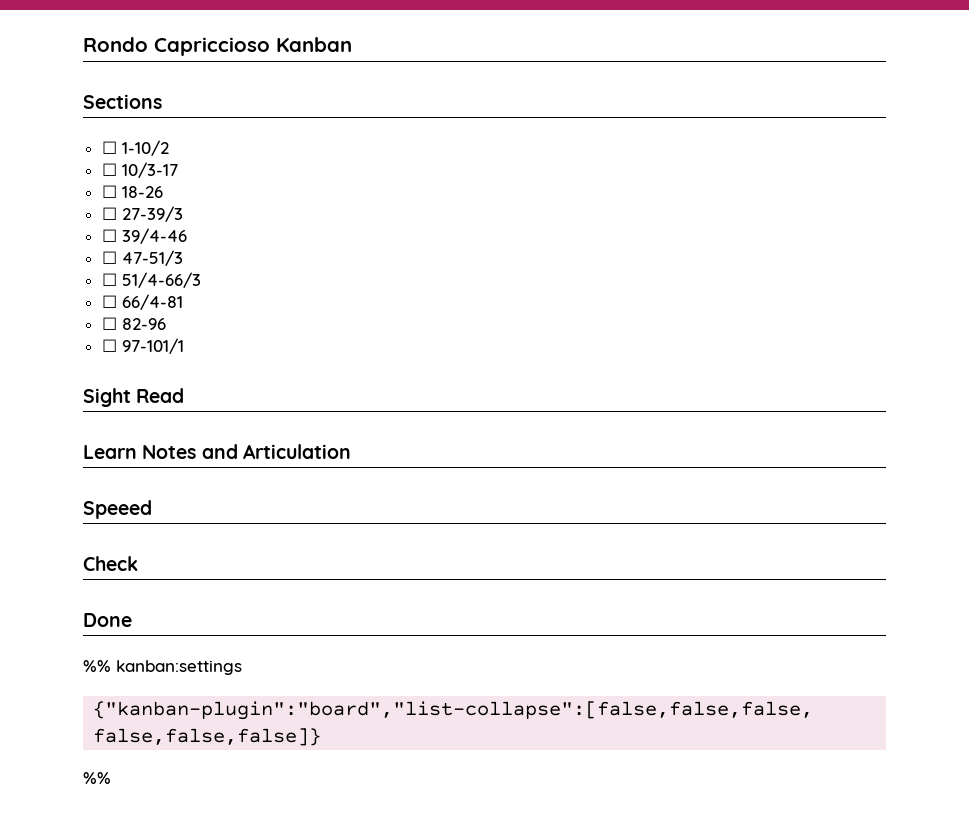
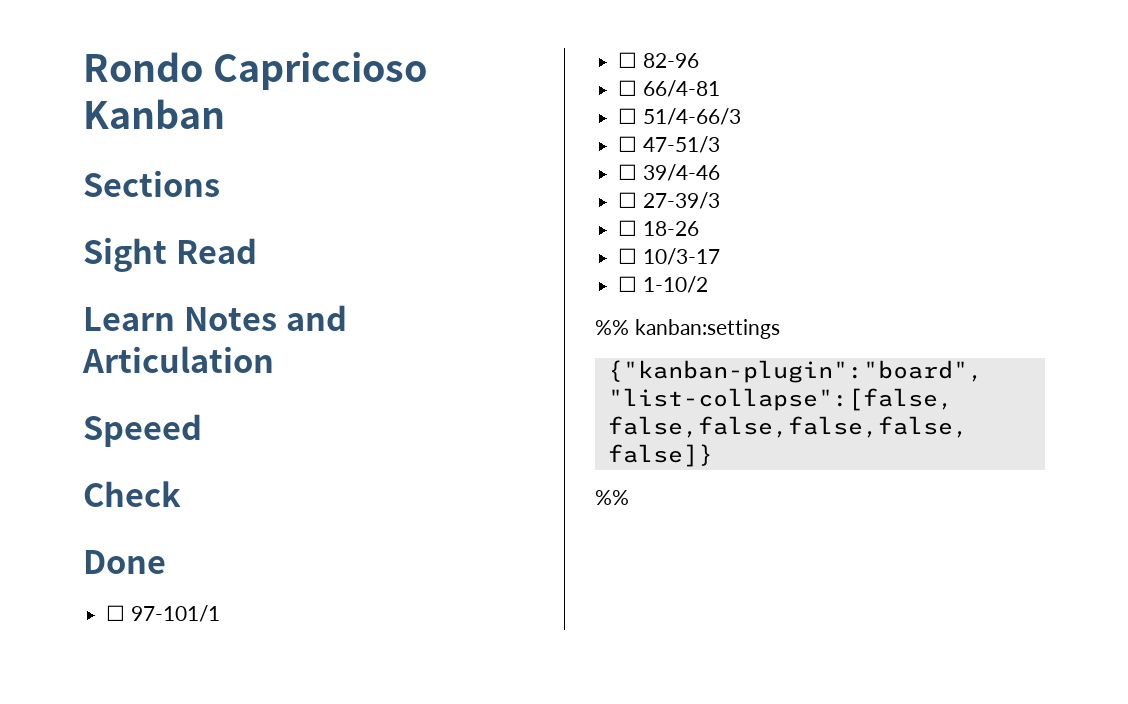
[101,140,169,156] [101,162,178,178] [101,185,163,198] [101,206,183,222] [101,228,187,244] [101,250,183,266] [101,272,201,288] [101,294,183,310] [101,317,166,330] [101,338,184,354] // ☐ 1-10/2 // ☐ 10/3-17 // ☐ 18-26 // ☐ 27-39/3 // ☐ 39/4-46 // ☐ 47-51/3 // ☐ 51/4-66/3 // ☐ 66/4-81 // ☐ 82-96 // ☐ 97-101/1 -> (220, 183) none
(132, 620) none -> [106,605,220,622] [618,52,699,68] [618,80,720,97] [618,108,741,125] [618,136,720,153] [618,164,720,181] [618,192,720,209] [618,220,699,236] [618,248,720,265] [618,276,708,293] // ☐ 97-101/1 // ☐ 82-96 // ☐ 66/4-81 // ☐ 51/4-66/3 // ☐ 47-51/3 // ☐ 39/4-46 // ☐ 27-39/3 // ☐ 18-26 // ☐ 10/3-17 // ☐ 1-10/2

